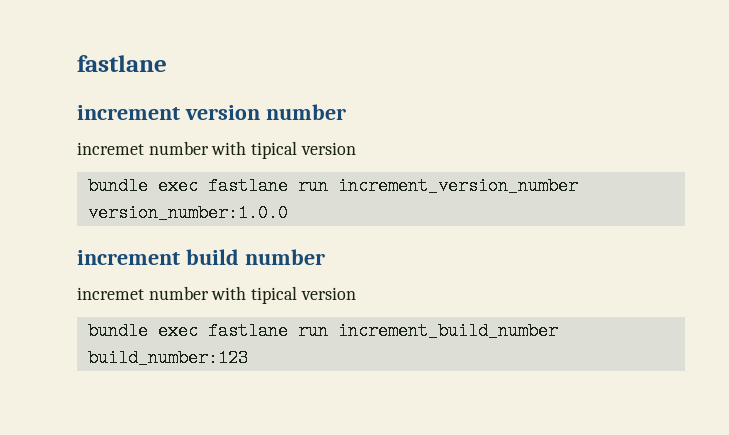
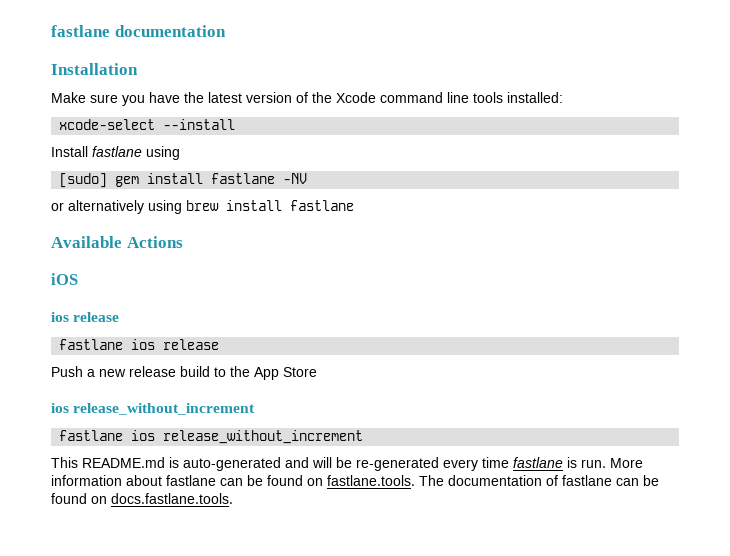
[77,55,167,72] [77,104,346,120] [77,141,356,159] [87,177,578,195] [87,204,288,222] [77,249,325,265] [77,286,356,304] [87,322,558,340] [87,349,248,367] fastlane // increment version number // incremet number with tipical version // bundle exec fastlane run increment_version_number version_number:1.0.0 // increment build number // incremet number with tipical version // bundle exec fastlane run increment_build_number build_number:123 -> [51,25,226,37] [51,63,138,75] [51,92,563,106] [59,119,236,130] [51,146,180,160] [59,173,308,188] [51,200,354,214] [51,236,183,248] [51,273,78,285] [51,312,120,322] [59,339,220,350] [51,366,317,380] [51,403,256,415] [59,430,364,444] [51,457,643,471] [51,475,659,486] [51,493,233,504] fastlane documentation // Installation // Make sure you have the latest version of the Xcode command line tools installed: // xcode-select --install // Install fastlane using // [sudo] gem install fastlane -NV // or alternatively using brew install fastlane // Available Actions // iOS // ios release // fastlane ios release // Push a new release build to the App Store // ios release_without_increment // fastlane ios release_without_increment // This README.md is auto-generated and will be re-generated every time fastlane is run. More information about fastlane can be found on fastlane.tools. The documentation of fastlane can be found on docs.fastlane.tools.

